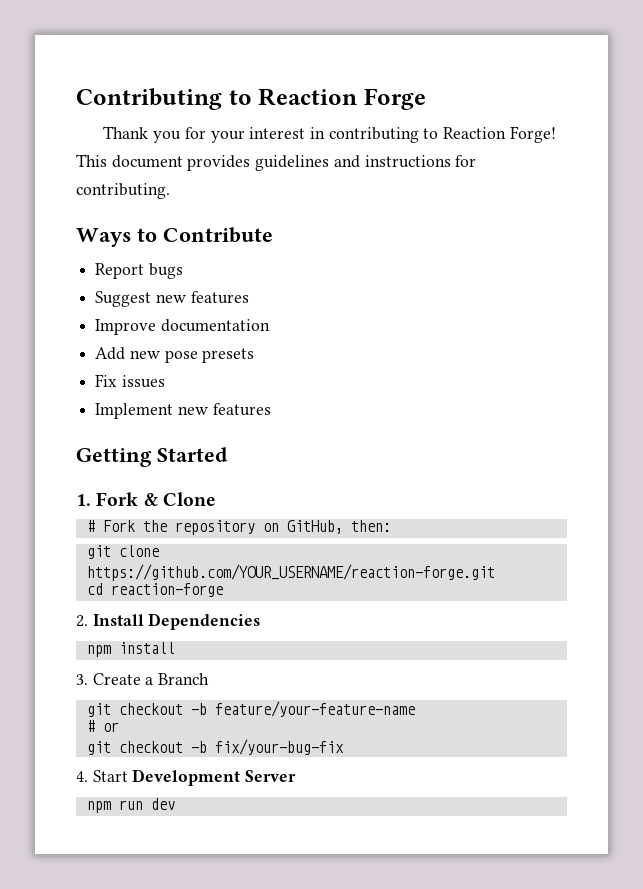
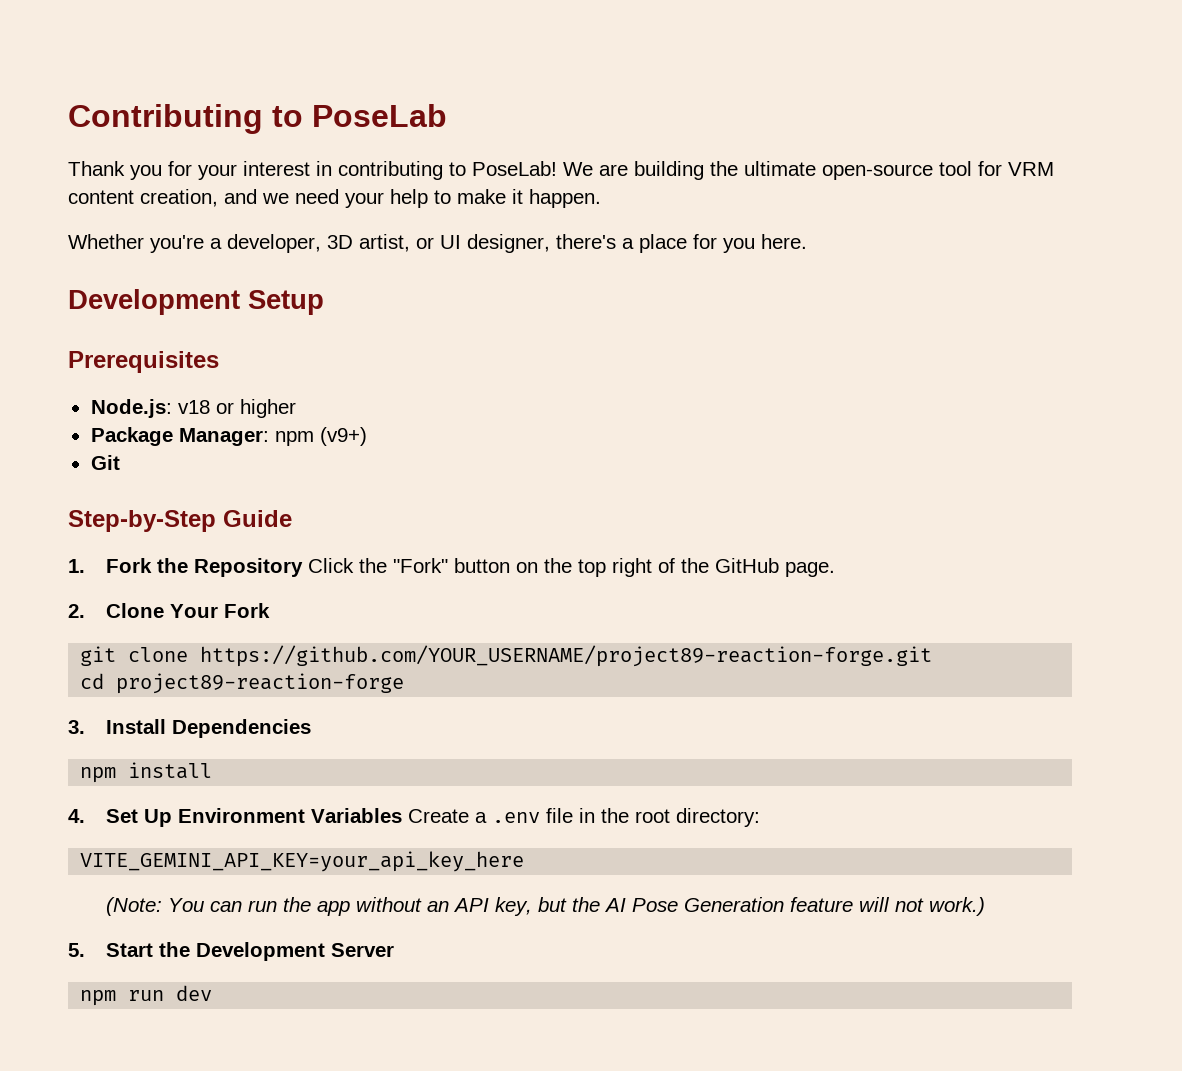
[258,88,426,110] Reaction Forge -> [312,104,447,127] PoseLab
[443,126,556,143] [76,154,477,171] [76,183,170,199] [76,227,273,247] [95,263,183,279] [95,291,249,307] [95,319,270,335] [95,347,255,363] [95,374,165,388] [95,403,271,419] [76,447,228,467] [76,492,216,506] [86,520,391,535] Reaction Forge! This document provides guidelines and instructions for contributing. // Ways to Contribute // Report bugs // Suggest new features // Improve documentation // Add new pose presets // Fix issues // Implement new features // Getting Started // 1. Fork & Clone // # Fork the repository on GitHub, then: -> [472,161,1054,180] [68,189,601,208] [68,234,807,253] [68,289,324,315] [68,351,219,373] [90,399,296,418] [90,427,367,446] [90,455,120,470] [68,510,292,532] [68,558,836,577] [68,603,271,618] PoseLab! We are building the ultimate open-source tool for VRM content creation, and we need your help to make it happen. // Whether you're a developer, 3D artist, or UI designer, there's a place for you here. // Development Setup // Prerequisites // Node.js: v18 or higher // Package Manager: npm (v9+) // Git // Step-by-Step Guide // 1. Fork the Repository Click the "Fork" button on the top right of the GitHub page. // 2. Clone Your Fork
[86,564,495,581] https://github.com/YOUR_USERNAME/reaction-forge.git -> [200,645,933,667] https://github.com/YOUR_USERNAME/project89-reaction-forge.git
[110,583,223,597] [76,615,88,627] reaction-forge // 2. -> [116,673,405,694] [68,720,85,734] project89-reaction-forge // 3.
[76,673,210,685] [86,701,415,717] [86,720,119,732] [86,739,344,755] [76,770,128,782] 3. Create a Branch // git checkout -b feature/your-feature-name // # or // git checkout -b fix/your-bug-fix // 4. Start -> [68,808,761,827] [80,851,525,872] [106,897,986,916] [68,942,191,957] 4. Set Up Environment Variables Create a .env file in the root directory: // VITE_GEMINI_API_KEY=your_api_key_here // (Note: You can run the app without an API key, but the AI Pose Generation feature will not work.) // 5. Start the

